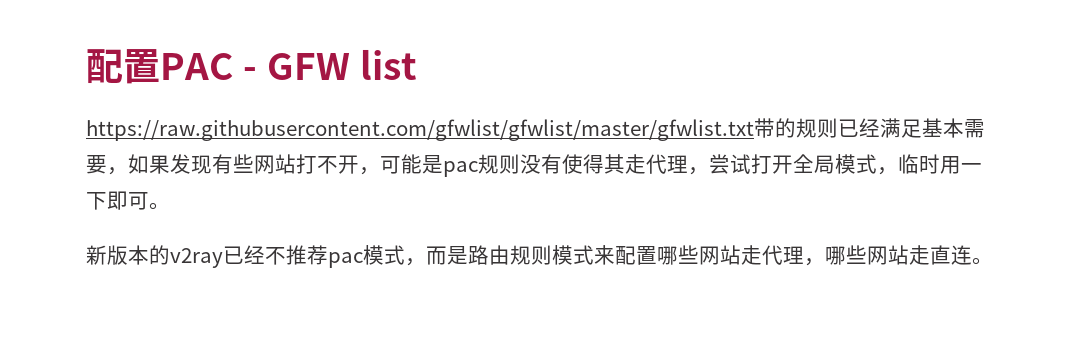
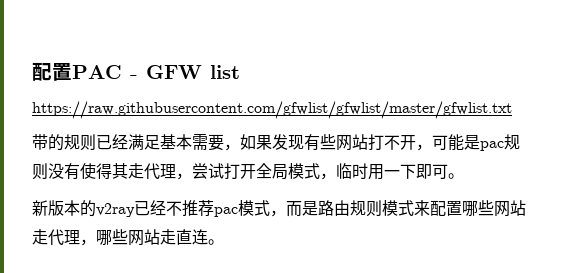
(754, 130) none -> (512, 110) //

